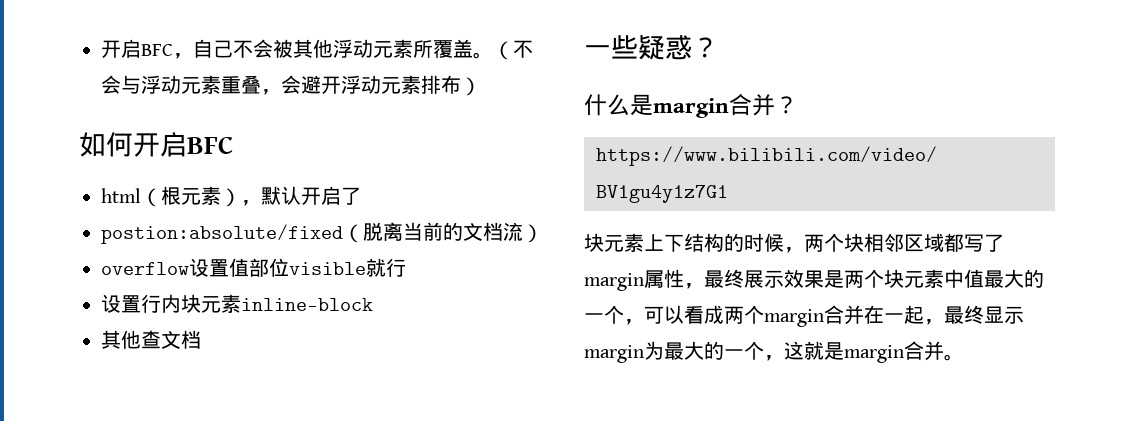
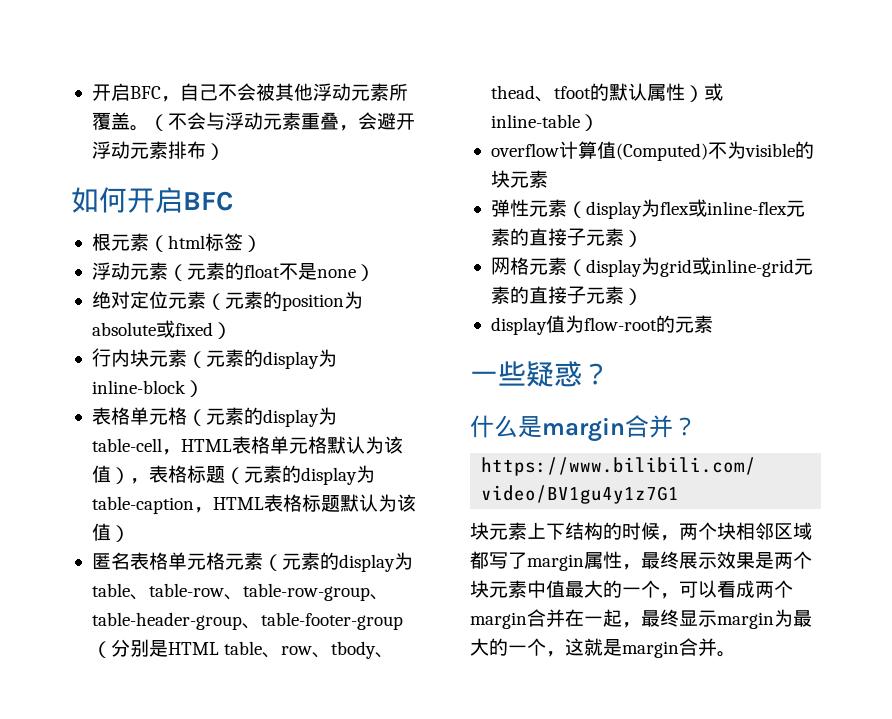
[101,186,361,207] [101,222,543,244] [101,258,406,277] [101,294,373,313] [101,330,201,349] html（根元素），默认开启了 // postion:absolute/fixed（脱离当前的文档流） // overflow设置值部位visible就行 // 设置行内块元素inline-block // 其他查文档 -> [91,233,262,252] [91,262,375,281] [91,291,363,311] [91,320,232,339] [91,348,337,369] [91,380,204,397] [91,407,337,427] [91,436,403,455] [91,465,375,485] [91,494,416,514] [91,523,130,542] [91,552,413,572] [91,583,389,601] [91,612,403,630] [91,639,395,659] [490,83,723,102] [490,114,599,131] [490,141,814,161] [490,170,548,188] [490,199,805,219] [490,228,643,247] [490,257,813,277] [490,286,643,305] [490,315,713,335] 根元素（html标签） // 浮动元素（元素的float不是none） // 绝对定位元素（元素的position为absolute或fixed） // ⾏内块元素（元素的display为inline-block） // 表格单元格（元素的display为table-cell，HTML表格单元格默认为该值），表格标题（元素的display为table-caption，HTML表格标题默认为该值） // 匿名表格单元格元素（元素的display为table、table-row、table-row-group、table-header-group、table-footer-group（分别是HTML table、row、tbody、thead、tfoot的默认属性）或inline-table） // overflow计算值(Computed)不为visible的块元素 // 弹性元素（display为flex或inline-flex元素的直接⼦元素） // ⽹格元素（display为grid或inline-grid元素的直接⼦元素） // display值为flow-root的元素

